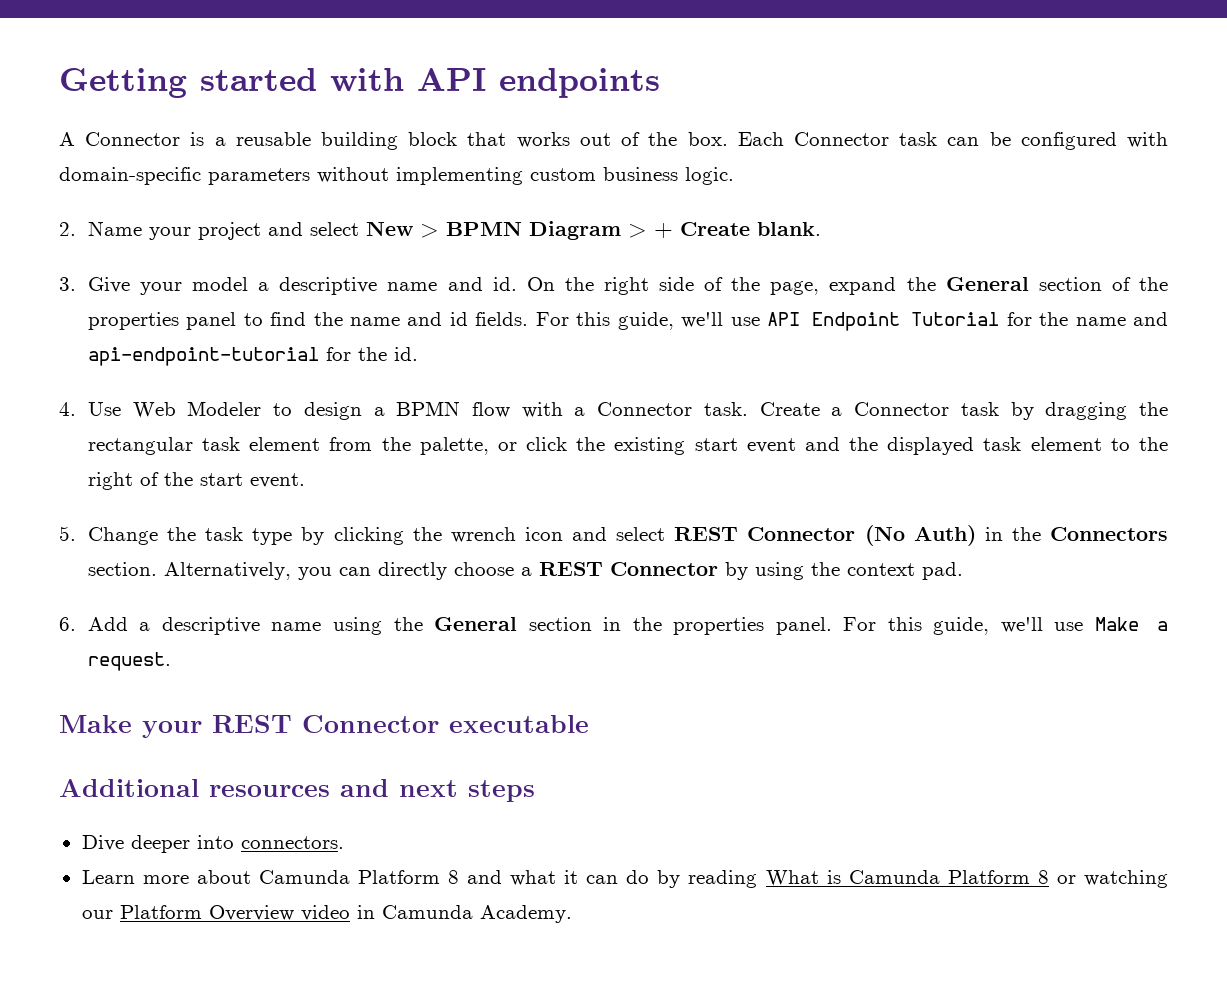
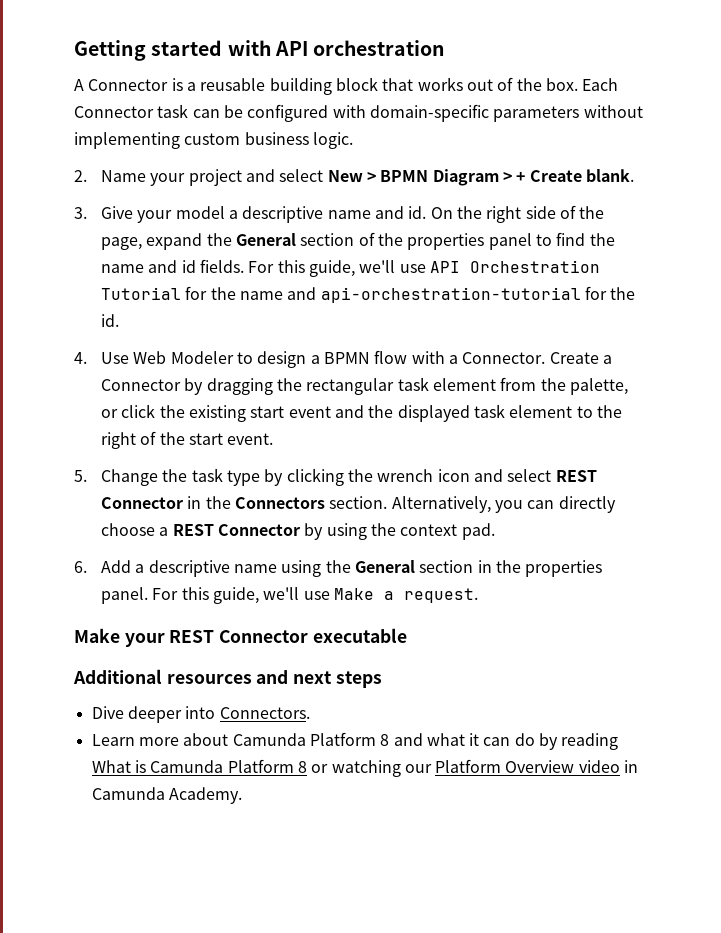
[499,68,660,98] endpoints -> [313,40,446,56] orchestration
[811,312,900,331] Endpoint -> [470,260,601,273] Orchestration
[87,347,319,366] api-endpoint-tutorial -> [320,287,581,303] api-orchestration-tutorial
[597,402,748,416] Connector task. -> [462,352,546,364] Connector.
[960,402,999,416] task -> (182, 385) none
[864,525,976,546] (No Auth) -> (184, 503) none
[240,836,344,849] connectors. -> [219,707,310,719] Connectors.

